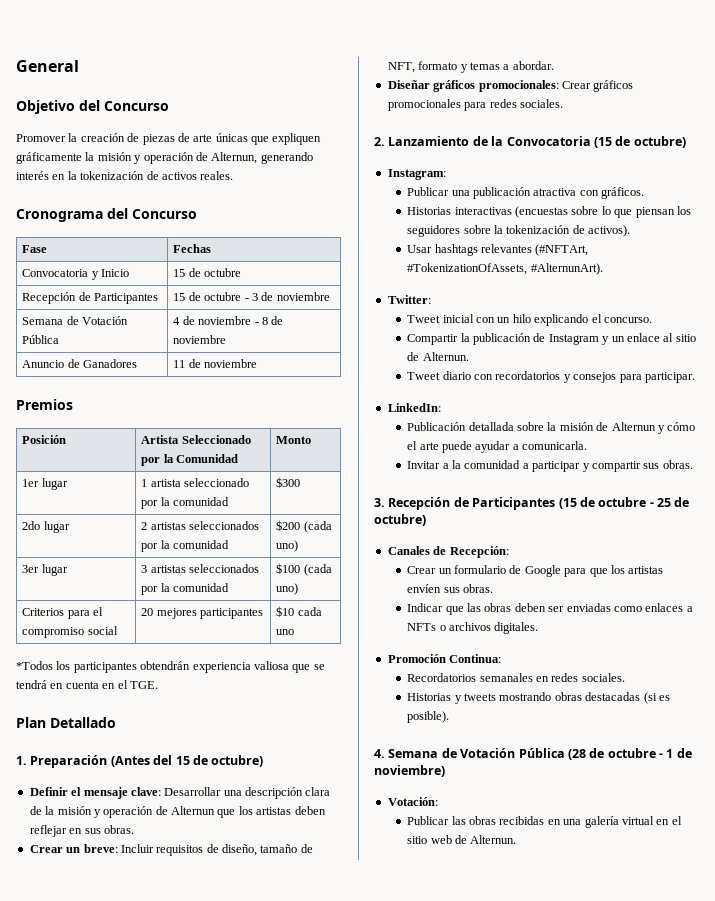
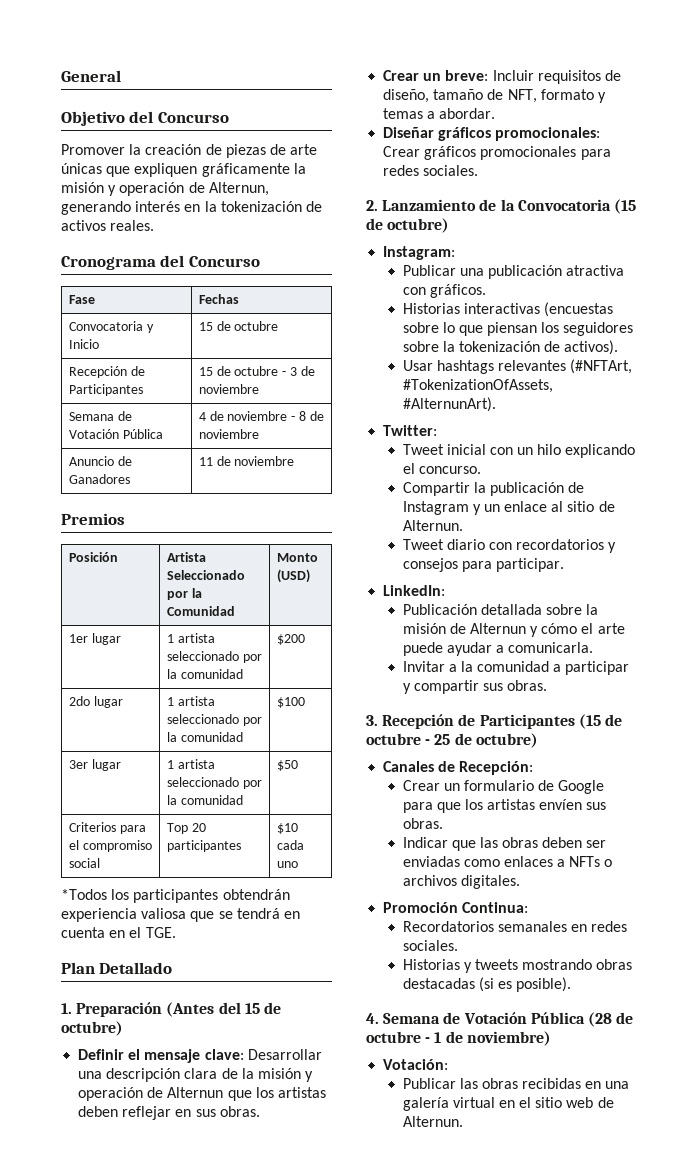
(312, 440) none -> [276,569,310,583] (USD)
[276,477,301,488] $300 -> [276,634,305,645] $200
[141,521,260,530] [141,540,230,552] [276,520,332,533] [276,540,299,552] [22,564,68,576] [141,564,260,573] [141,583,230,595] [276,563,332,576] [276,583,299,595] 2 artistas seleccionados por la comunidad | $200 (cada uno) // 3er lugar | 3 artistas seleccionados por la comunidad | $100 (cada uno) -> [166,696,215,706] [166,714,262,726] [166,732,243,742] [276,697,305,708] [68,759,121,771] [166,759,215,769] [166,777,262,789] [166,795,243,805] [276,760,298,771] 1 artista seleccionado por la comunidad | $100 // 3er lugar | 1 artista seleccionado por la comunidad | $50
[141,608,197,619] 20 mejores -> [166,823,206,834] Top 20

